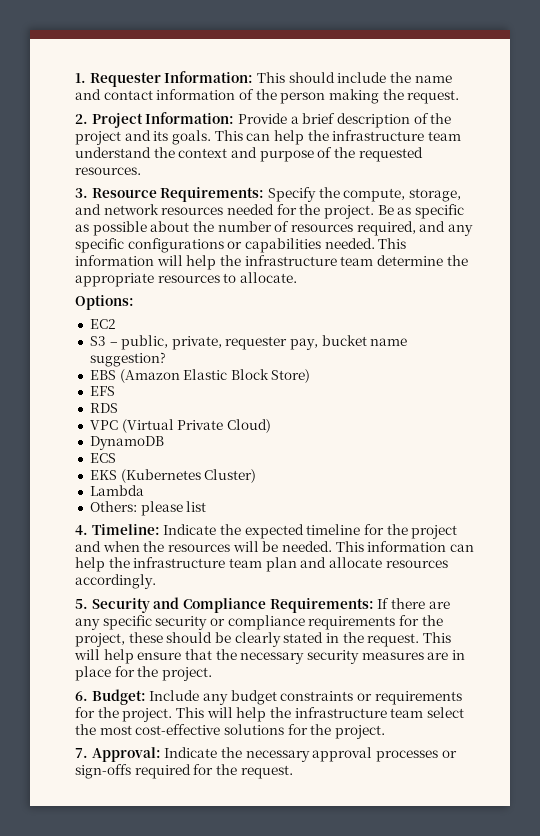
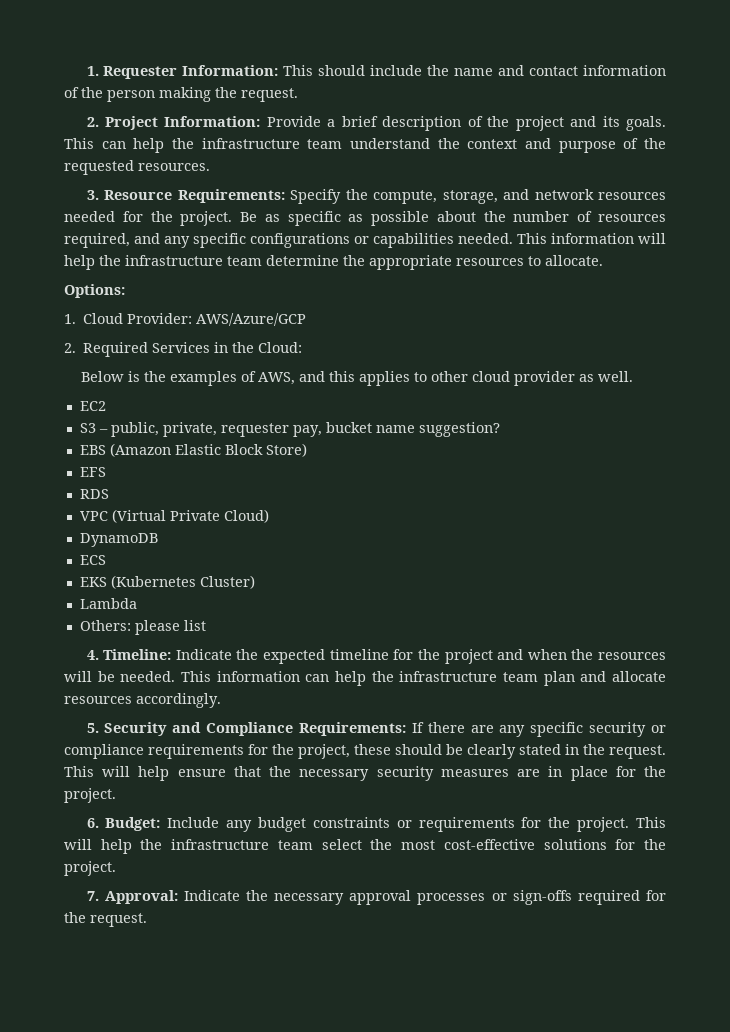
(134, 302) none -> [64,313,307,326] [64,342,303,357] [80,371,633,386] // 1. Cloud Provider: AWS/Azure/GCP // 2. Required Services in the Cloud: // Below is the examples of AWS, and this applies to other cloud provider as well.

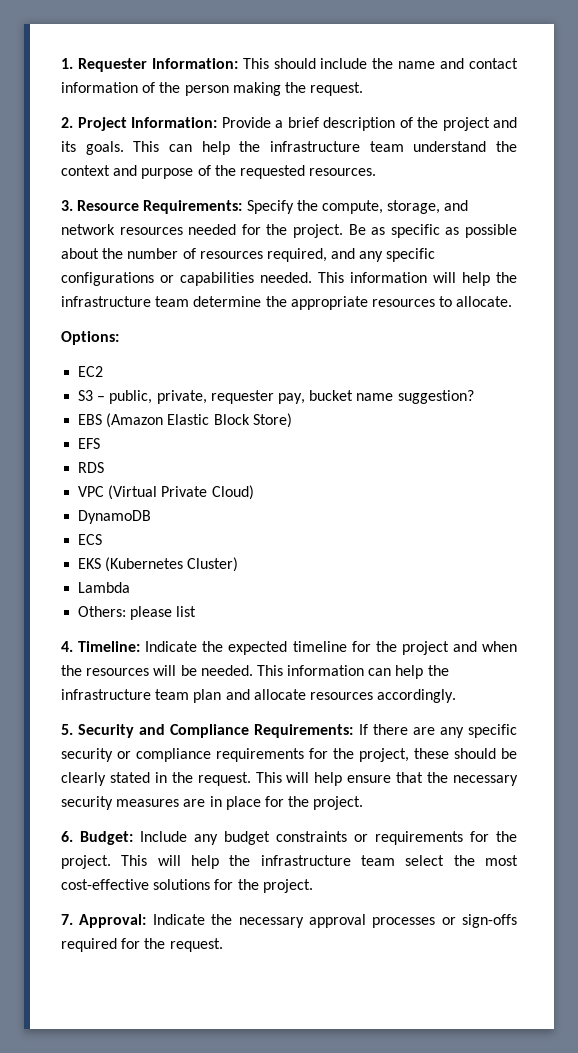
[64,313,307,326] [64,342,303,357] [80,371,633,386] // 1. Cloud Provider: AWS/Azure/GCP // 2. Required Services in the Cloud: // Below is the examples of AWS, and this applies to other cloud provider as well. -> (119, 338) none

